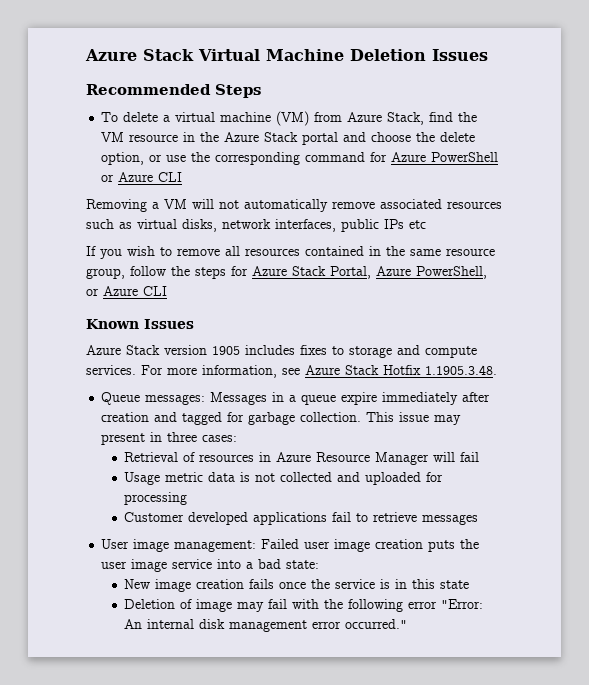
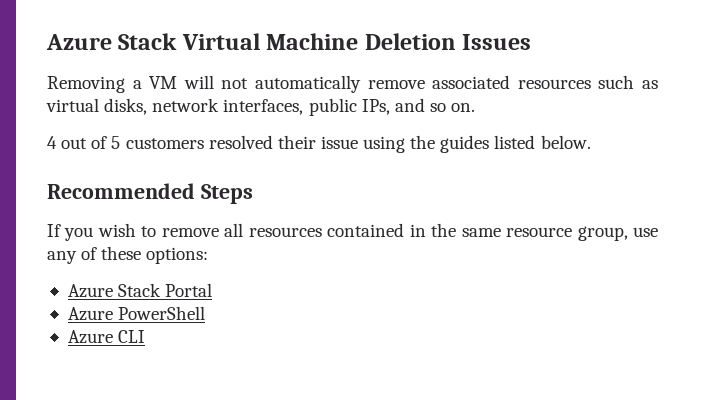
[86,84,261,98] [101,111,478,126] [101,132,476,145] [101,152,499,165] [101,172,183,182] // Recommended Steps // To delete a virtual machine (VM) from Azure Stack, find the VM resource in the Azure Stack portal and choose the delete option, or use the corresponding command for Azure PowerShell or Azure CLI -> (532, 42) none
[384,219,426,229] IPs etc -> [361,98,476,115] [47,135,591,153] [47,183,253,204] IPs, and so on. // 4 out of 5 customers resolved their issue using the guides listed below. // Recommended Steps
[130,266,487,279] [86,286,167,296] [86,319,194,329] [86,345,477,358] [86,365,497,378] [101,392,491,405] [101,412,462,425] [101,432,238,445] [124,452,480,465] [124,472,444,485] [124,492,188,505] [124,512,479,525] [101,539,480,552] [101,559,320,572] [124,579,470,592] [124,599,484,612] [124,619,408,632] follow the steps for Azure Stack Portal, Azure PowerShell, or Azure CLI // Known Issues // Azure Stack version 1905 includes fixes to storage and compute services. For more information, see Azure Stack Hotfix 1.1905.3.48. // Queue messages: Messages in a queue expire immediately after creation and tagged for garbage collection. This issue may present in three cases: // Retrieval of resources in Azure Resource Manager will fail // Usage metric data is not collected and uploaded for processing // Customer developed applications fail to retrieve messages // User image management: Failed user image creation puts the user image service into a bad state: // New image creation fails once the service is in this state // Deletion of image may fail with the following error "Error: An internal disk management error occurred." -> [632,227,658,237] [47,246,209,264] [67,283,213,298] [67,306,206,321] [67,330,146,344] use any of these options: // Azure Stack Portal // Azure PowerShell // Azure CLI

